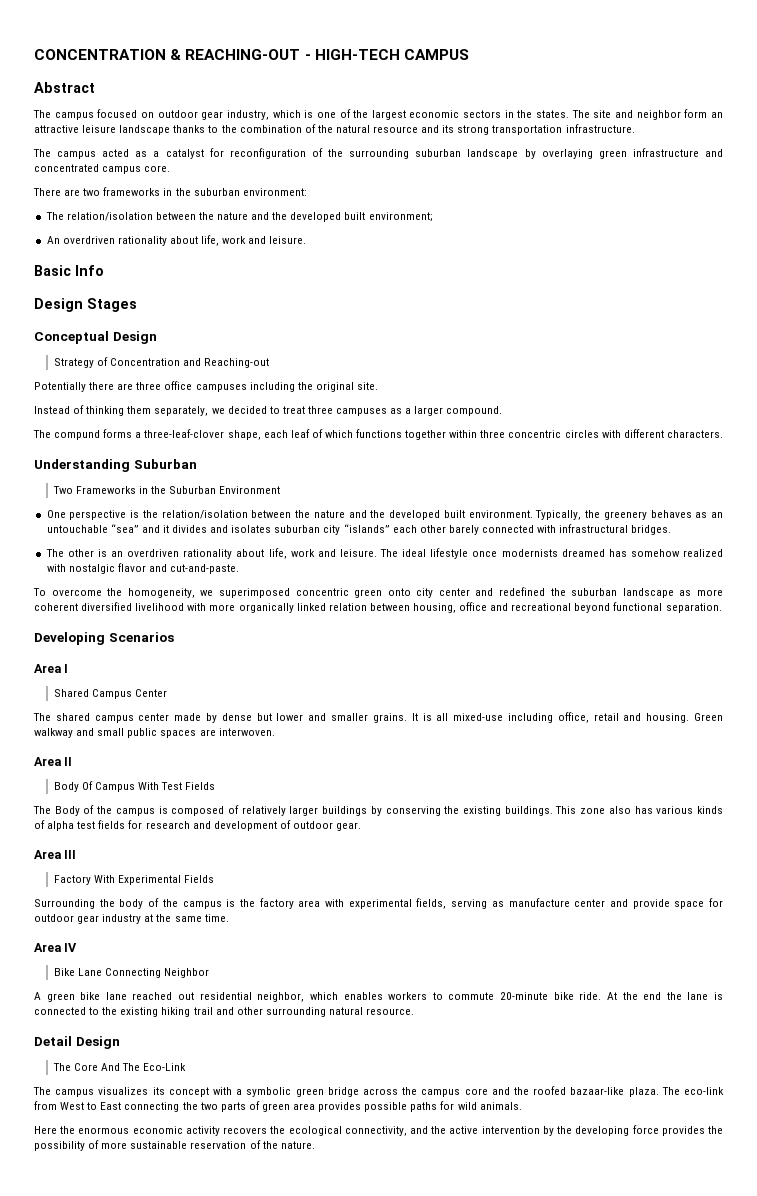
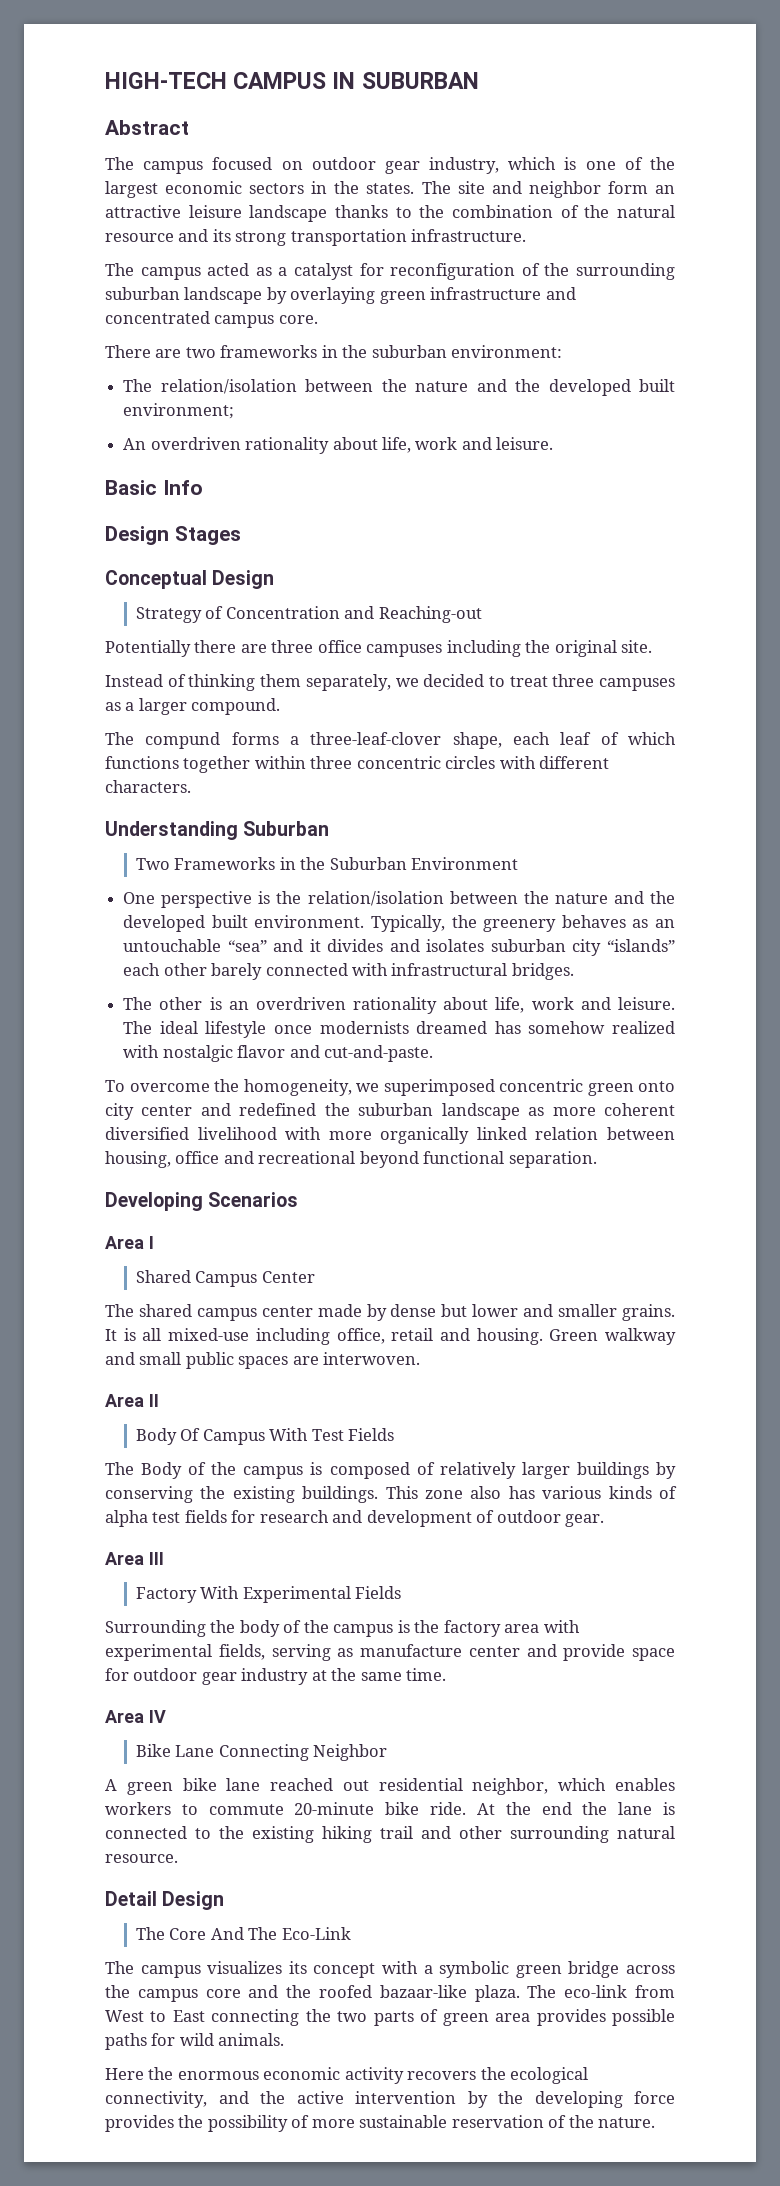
[34,49,311,60] CONCENTRATION & REACHING-OUT - -> (105, 80) none
(469, 54) none -> [332,72,479,89] IN SUBURBAN

